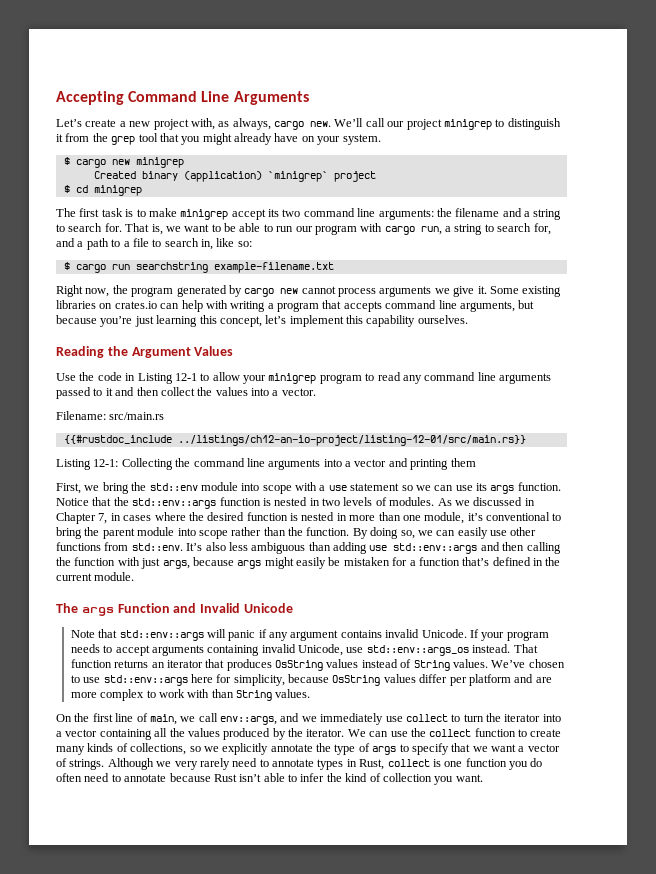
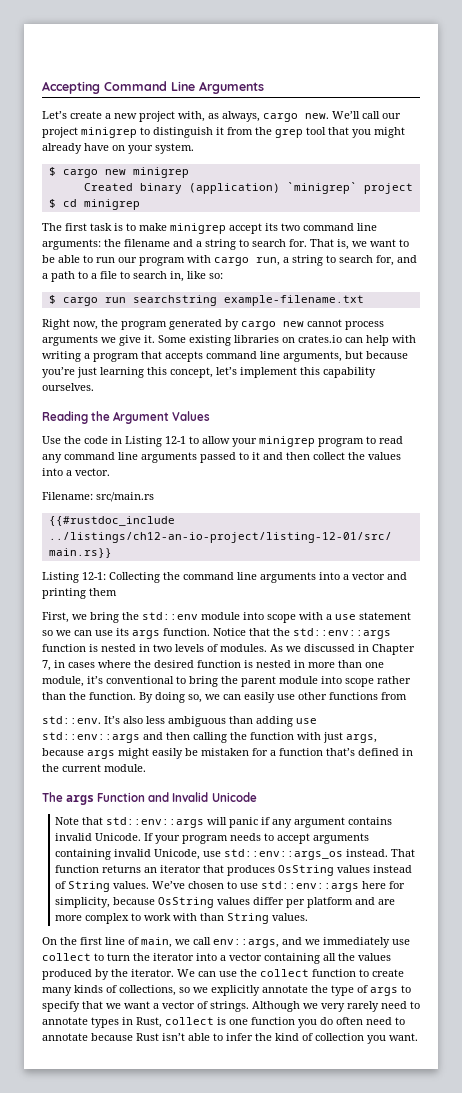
(129, 546) none -> (407, 696) //

